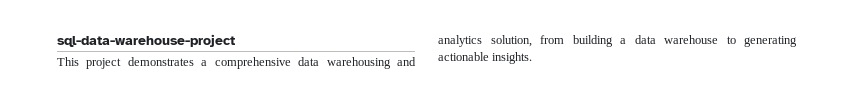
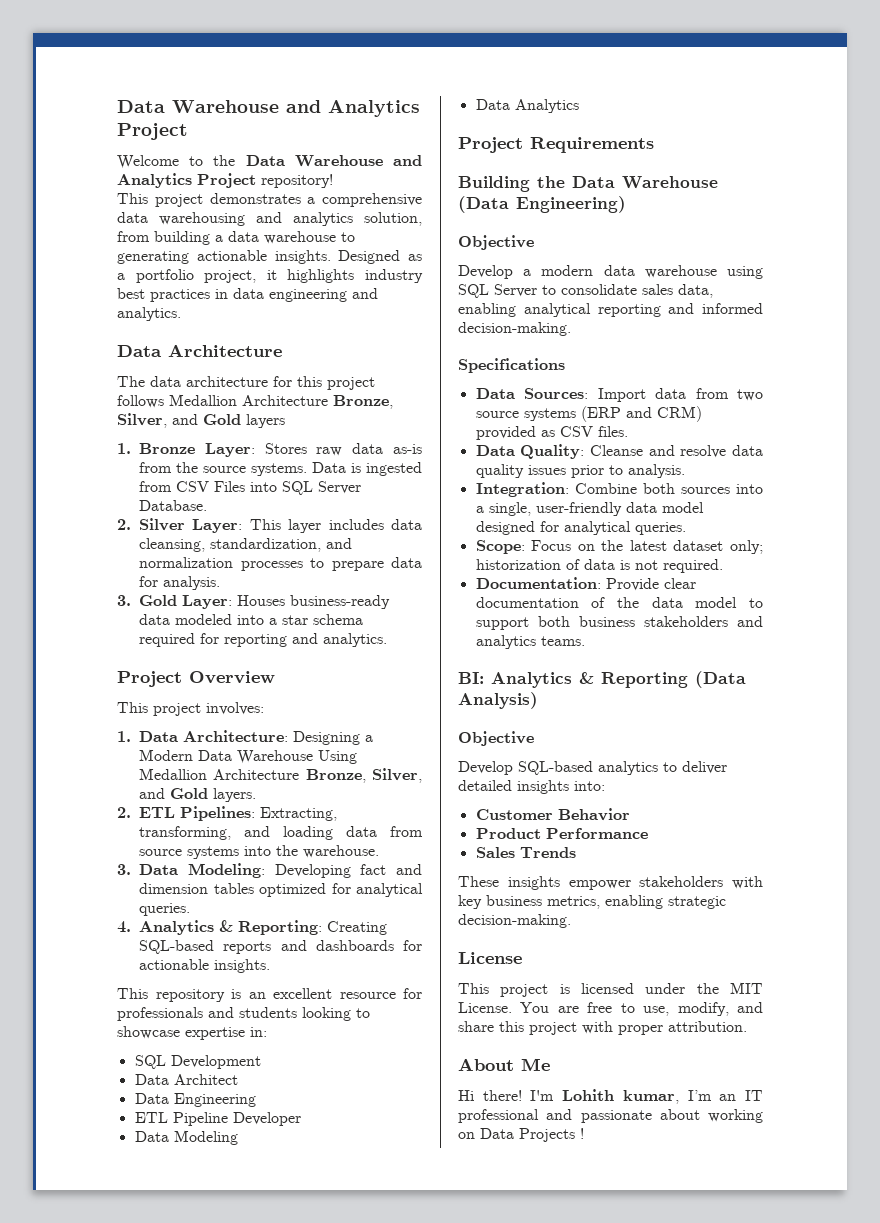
[57,34,235,47] sql-data-warehouse-project -> [117,100,420,117] [117,123,188,140] [117,155,422,169] [117,173,333,188] Data Warehouse and Analytics Project // Welcome to the Data Warehouse and Analytics Project repository!
(533, 58) none -> [338,250,422,264] [117,269,423,283] [117,288,378,302] [117,307,181,321] [117,344,282,357] [117,376,375,390] [117,394,393,409] [117,413,285,428] [117,443,423,457] [139,462,422,476] [139,481,361,495] [139,500,207,511] [117,518,422,533] [139,538,352,552] [139,557,422,571] [139,576,220,590] [117,595,390,609] [139,614,363,625] [139,633,387,647] [117,671,275,687] [117,702,264,716] [117,730,373,745] [139,749,357,764] [139,768,422,783] [139,788,256,802] [117,806,337,821] [139,826,423,840] [139,845,379,859] [117,863,422,878] [139,883,423,897] [139,903,190,916] [117,920,387,935] [139,940,422,954] [139,959,270,973] [117,988,422,1002] [117,1007,370,1021] [117,1026,267,1040] [134,1055,261,1069] [134,1074,238,1085] [134,1093,256,1107] [134,1112,301,1126] [134,1130,238,1145] [475,99,579,113] [458,137,654,153] [458,176,718,192] [458,196,626,213] [458,235,534,250] [458,265,763,279] [458,284,713,298] [458,303,763,317] [458,322,571,336] [458,358,565,373] [475,388,763,402] [475,406,702,422] [475,426,628,440] [475,444,763,459] [475,464,685,478] [475,482,763,497] [475,502,704,516] [475,521,686,535] [475,540,763,554] [475,559,723,573] [475,577,696,591] [475,597,763,608] [475,616,763,630] [475,635,585,649] [458,671,746,688] [458,692,538,709] [458,731,534,746] [458,761,727,775] [458,780,605,794] [475,808,630,821] [475,828,648,839] [475,847,576,858] [458,876,763,890] [458,895,726,909] [458,914,571,928] [458,952,522,964] [458,982,763,997] [458,1002,763,1016] [458,1021,747,1035] [458,1058,550,1071] [458,1089,763,1104] [458,1109,763,1123] [458,1128,584,1142] Designed as a portfolio project, it highlights industry best practices in data engineering and analytics. // Data Architecture // The data architecture for this project follows Medallion Architecture Bronze, Silver, and Gold layers // 1. Bronze Layer: Stores raw data as-is from the source systems. Data is ingested from CSV Files into SQL Server Database. // 2. Silver Layer: This layer includes data cleansing, standardization, and normalization processes to prepare data for analysis. // 3. Gold Layer: Houses business-ready data modeled into a star schema required for reporting and analytics. // Project Overview // This project involves: // 1. Data Architecture: Designing a Modern Data Warehouse Using Medallion Architecture Bronze, Silver, and Gold layers. // 2. ETL Pipelines: Extracting, transforming, and loading data from source systems into the warehouse. // 3. Data Modeling: Developing fact and dimension tables optimized for analytical queries. // 4. Analytics & Reporting: Creating SQL-based reports and dashboards for actionable insights. // This repository is an excellent resource for professionals and students looking to showcase expertise in: // SQL Development // Data Architect // Data Engineering // ETL Pipeline Developer // Data Modeling // Data Analytics // Project Requirements // Building the Data Warehouse (Data Engineering) // Objective // Develop a modern data warehouse using SQL Server to consolidate sales data, enabling analytical reporting and informed decision-making. // Specifications // Data Sources: Import data from two source systems (ERP and CRM) provided as CSV files. // Data Quality: Cleanse and resolve data quality issues prior to analysis. // Integration: Combine both sources into a single, user-friendly data model designed for analytical queries. // Scope: Focus on the latest dataset only; historization of data is not required. // Documentation: Provide clear documentation of the data model to support both business stakeholders and analytics teams. // BI: Analytics & Reporting (Data Analysis) // Objective // Develop SQL-based analytics to deliver detailed insights into: // Customer Behavior // Product Performance // Sales Trends // These insights empower stakeholders with key business metrics, enabling strategic decision-making. // License // This project is licensed under the MIT License. You are free to use, modify, and share this project with proper attribution. // About Me // Hi there! I'm Lohith kumar, I’m an IT professional and passionate about working on Data Projects !

